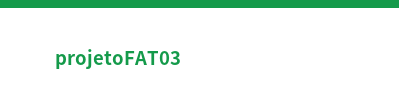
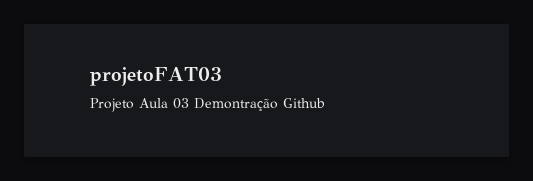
(181, 59) none -> [90,98,325,112] // Projeto Aula 03 Demontração Github

